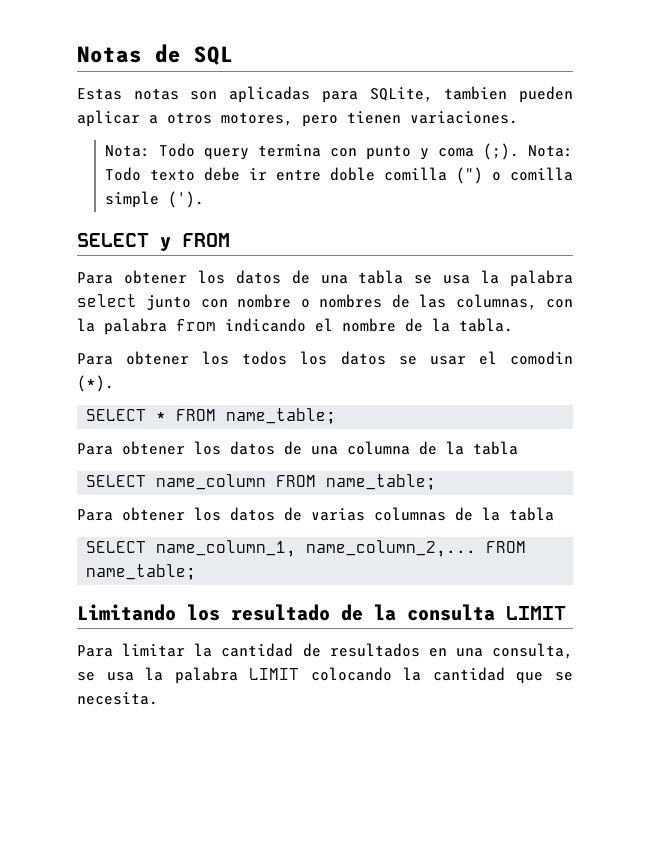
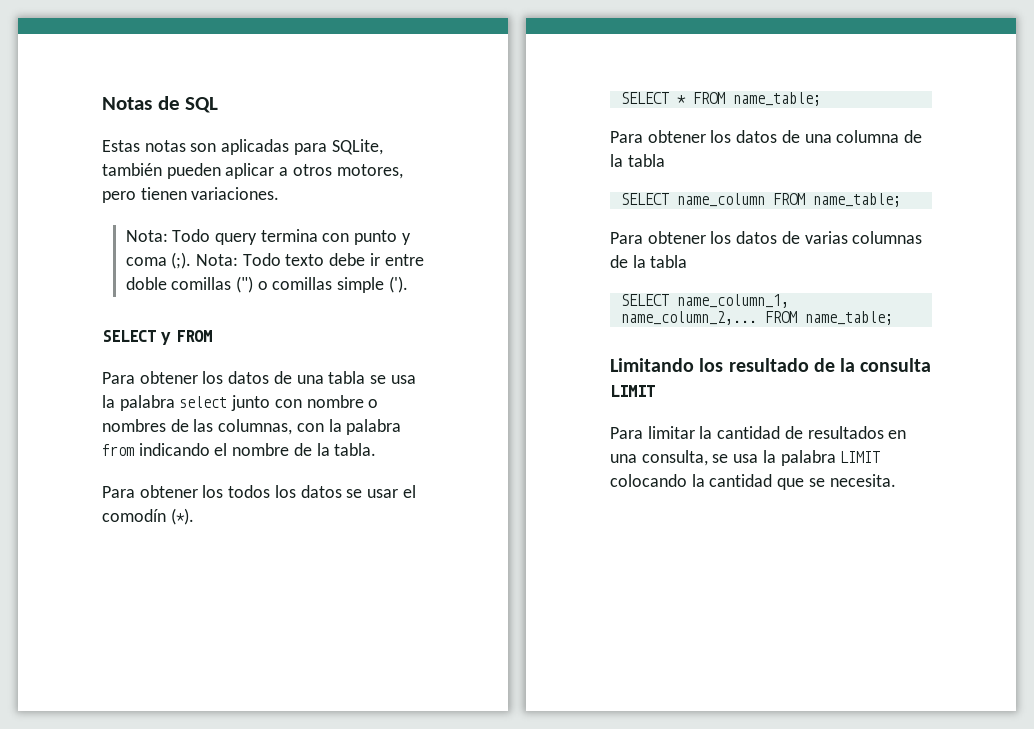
[444,86,508,100] tambien -> [102,163,162,176] también
[383,167,447,181] comilla -> [171,277,232,290] comillas
[509,167,573,181] comilla -> [272,277,333,290] comillas
[509,351,573,365] comodin -> [102,509,166,522] comodín

